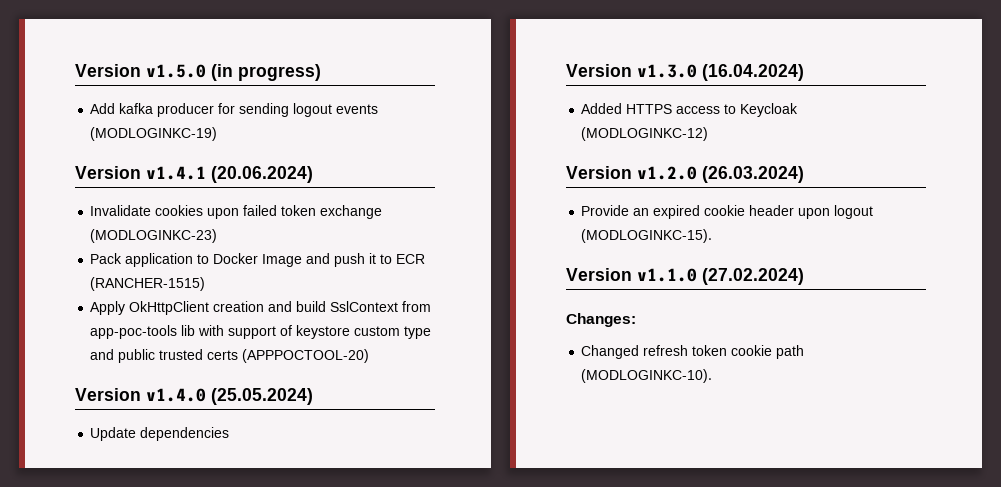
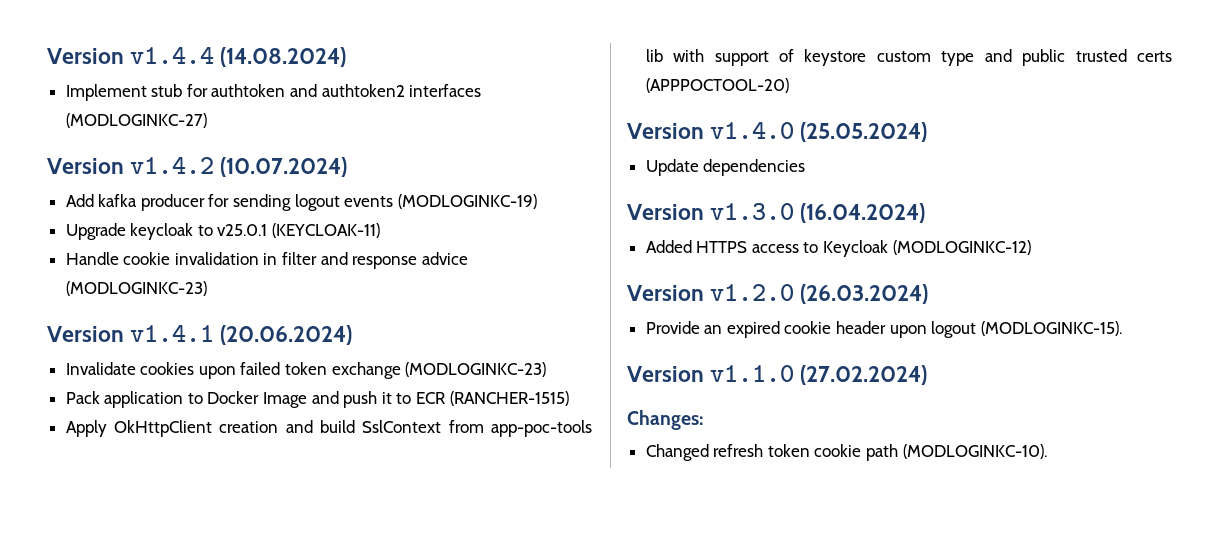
[75,64,321,81] Version v1.5.0 (in progress) -> [47,47,347,67] [65,84,482,101] [65,113,207,128] [47,157,348,177] Version v1.4.4 (14.08.2024) // Implement stub for authtoken and authtoken2 interfaces (MODLOGINKC-27) // Version v1.4.2 (10.07.2024)
(218, 134) none -> [65,223,381,240] [65,252,468,269] [65,281,207,296] // Upgrade keycloak to v25.0.1 (KEYCLOAK-11) // Handle cookie invalidation in filter and response advice (MODLOGINKC-23)

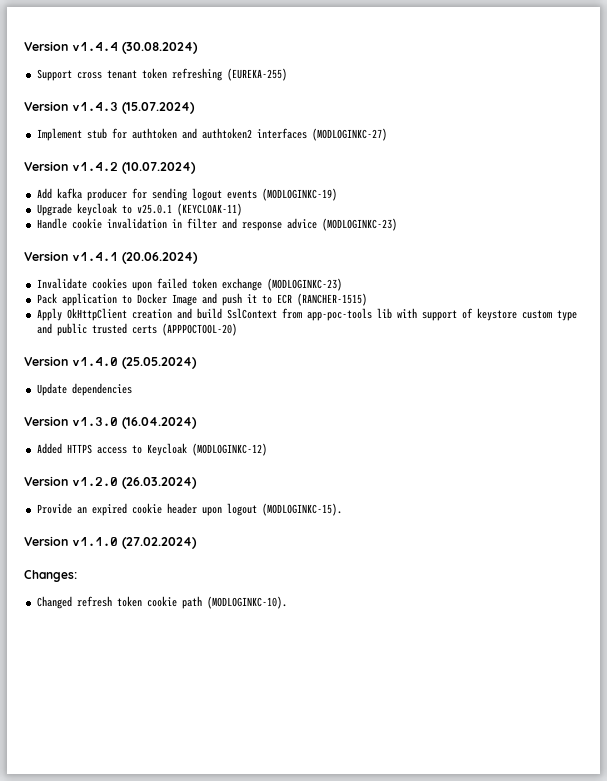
[220,47,347,67] (14.08.2024) -> [122,42,198,54] [36,68,287,81] [24,101,195,114] (30.08.2024) // Support cross tenant token refreshing (EUREKA-255) // Version v1.4.3 (15.07.2024)

